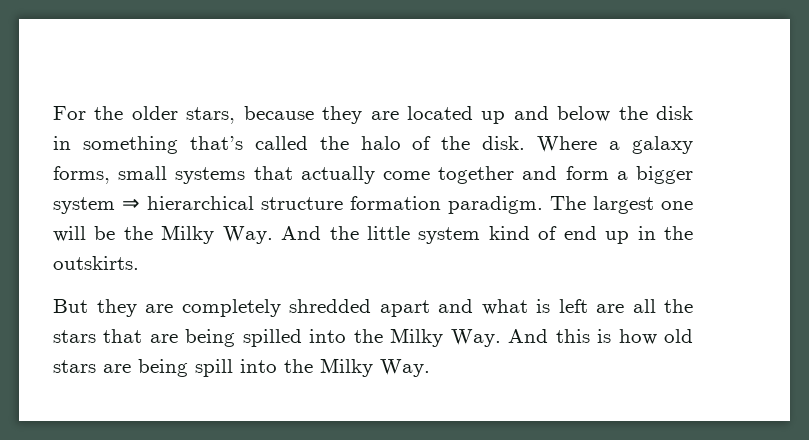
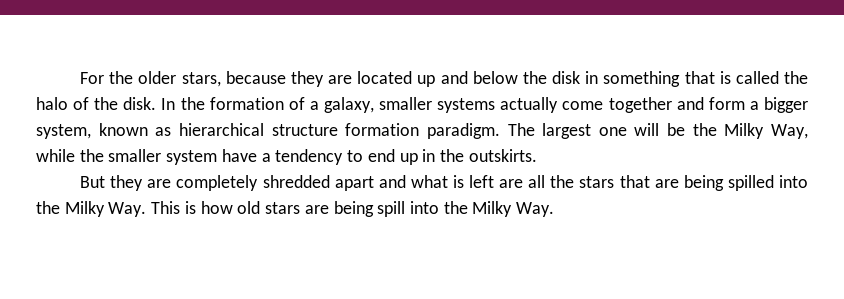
[189,136,243,150] that’s -> [684,71,731,84] that is
[537,136,693,154] [53,166,293,184] Where a galaxy forms, small systems that -> [161,97,496,113] In the formation of a galaxy, smaller systems
[53,197,140,214] system ⇒ -> [36,123,172,139] system, known as
[222,226,558,244] Way. And the little system kind of -> [770,124,808,139] [36,149,364,165] Way, while the smaller system have a tendency to
[508,329,590,343] And this -> [151,201,181,214] This

